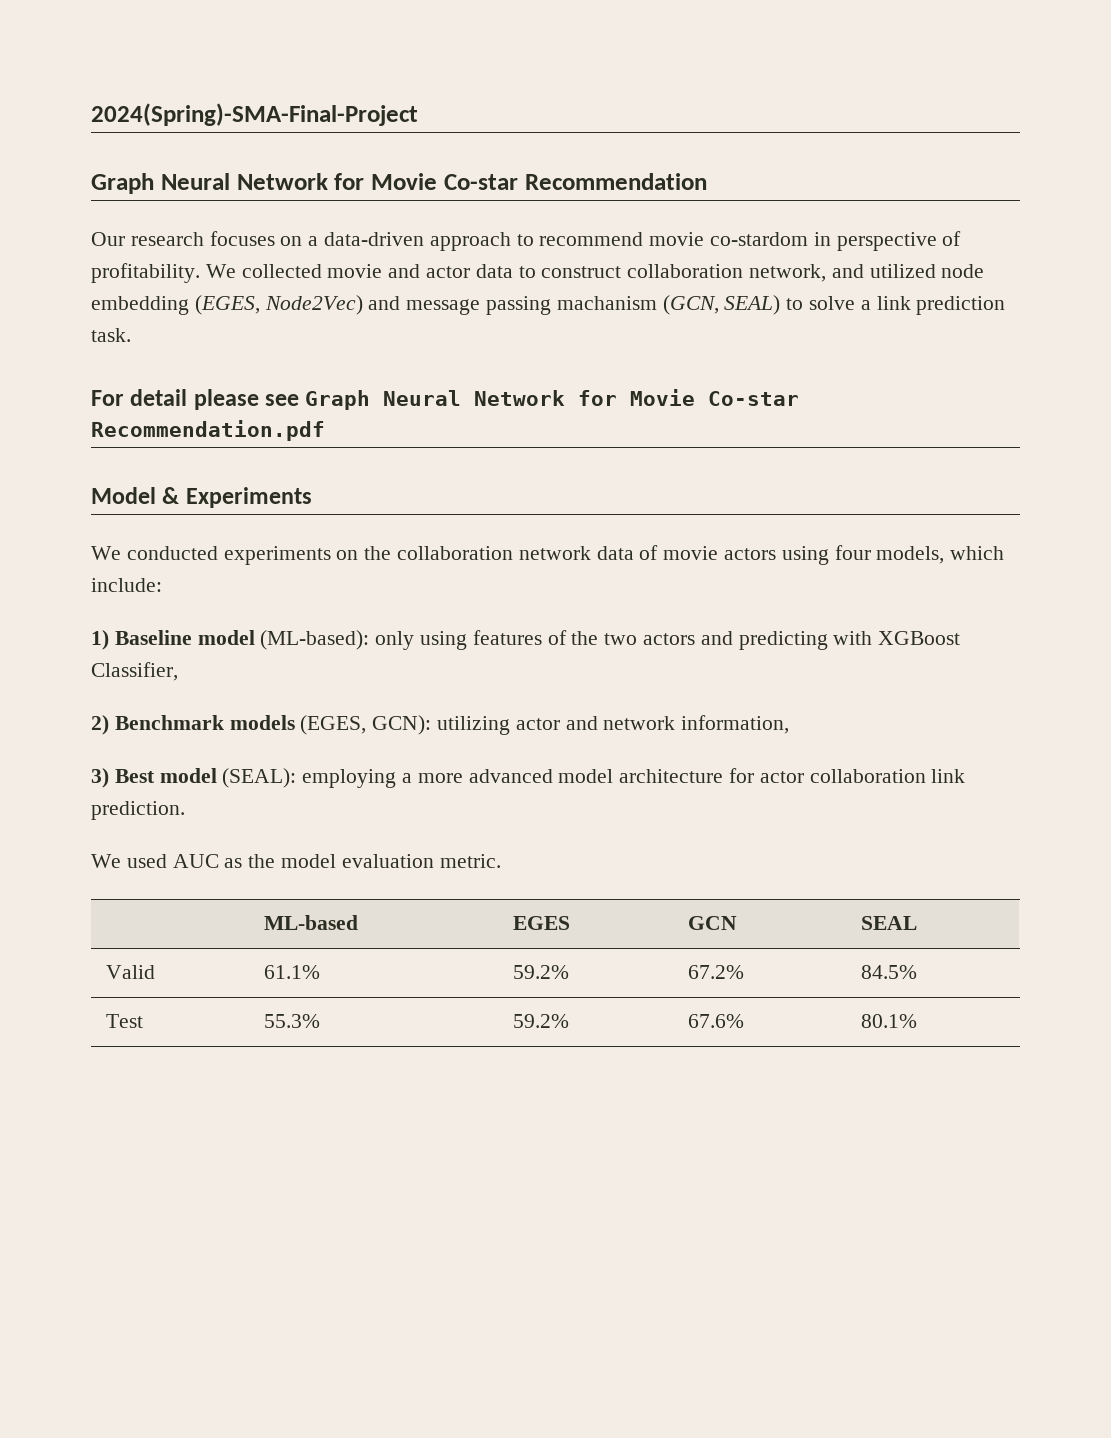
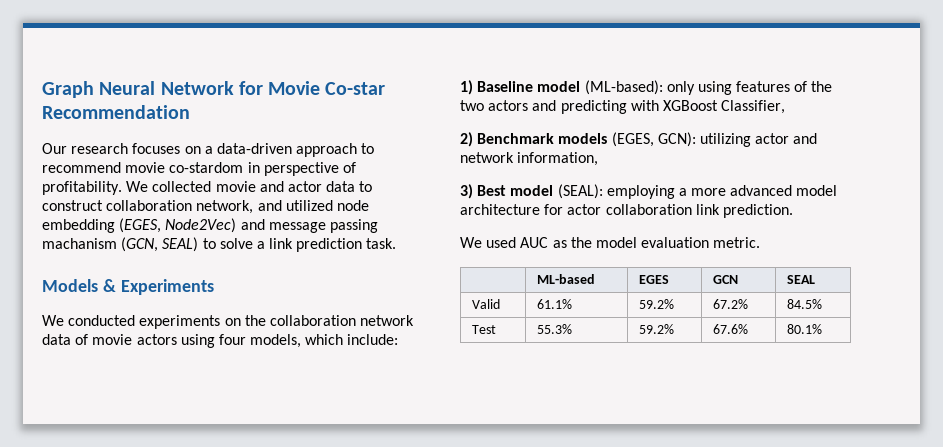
[91,103,418,126] 2024(Spring)-SMA-Final-Project // -> (42, 89) none
[91,389,800,410] [91,420,325,441] [91,487,156,504] For detail please see Graph Neural Network for Movie Co-star Recommendation.pdf // Model -> [42,279,98,292] Models

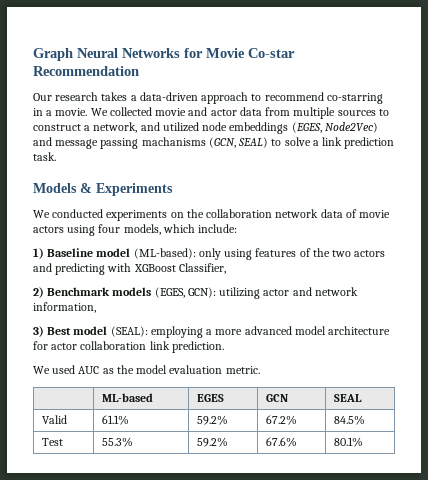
[160,81,234,95] Network -> [122,48,180,58] Networks
[132,143,201,154] focuses on -> [101,92,128,101] takes
[125,162,356,176] [42,181,122,195] movie co-stardom in perspective of profitability. -> [326,93,383,104] [33,108,88,116] co-starring in a movie.
(356, 186) none -> [265,107,376,119] from multiple sources
[106,200,193,211] collaboration -> [84,125,91,131] a
[42,219,115,233] embedding -> [229,122,289,134] embeddings
[42,238,117,249] machanism -> [141,137,206,146] machanisms

